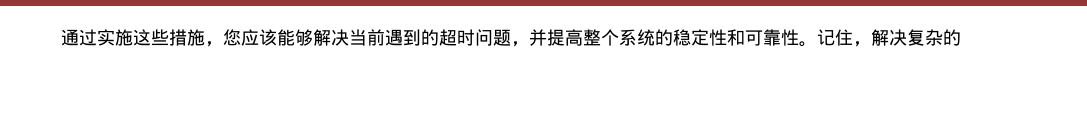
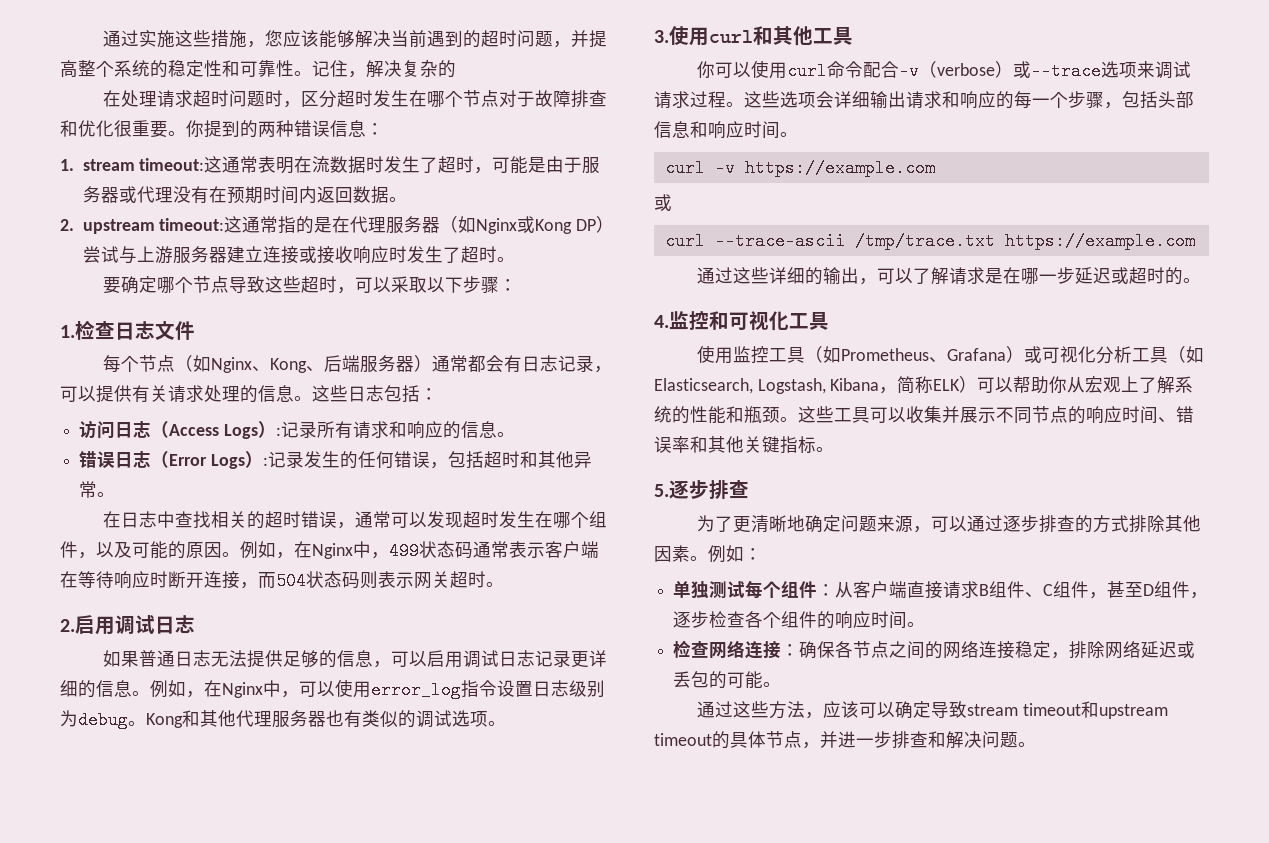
(961, 37) none -> [103,90,608,108] [60,120,384,138] [60,156,601,174] [82,186,407,204] [60,216,615,234] [82,246,515,264] [103,276,518,294] [60,320,195,340] [103,355,613,373] [60,385,438,403] [79,420,515,439] [79,451,592,469] [79,481,116,498] [103,511,608,529] [60,541,599,560] [60,571,504,590] [60,615,195,635] [103,650,608,668] [60,679,605,699] [60,710,506,729] [654,26,853,46] [697,60,1192,80] [654,91,1194,109] [654,121,798,139] [664,159,935,177] [654,194,672,211] [664,232,1195,250] [697,267,1202,285] [654,311,829,331] [697,345,1205,364] [654,376,1194,394] [654,406,1194,424] [654,436,834,454] [654,480,749,499] [697,515,1202,533] [654,545,762,563] [673,580,1209,599] [673,611,926,629] [673,640,1196,659] [673,671,782,689] [697,701,1169,719] [654,731,1036,749] // 在处理请求超时问题时，区分超时发生在哪个节点对于故障排查和优化很重要。你提到的两种错误信息： // 1. stream timeout:这通常表明在流数据时发生了超时，可能是由于服务器或代理没有在预期时间内返回数据。 // 2. upstream timeout:这通常指的是在代理服务器（如Nginx或Kong DP）尝试与上游服务器建立连接或接收响应时发生了超时。 // 要确定哪个节点导致这些超时，可以采取以下步骤： // 1.检查日志文件 // 每个节点（如Nginx、Kong、后端服务器）通常都会有日志记录，可以提供有关请求处理的信息。这些日志包括： // 访问日志（Access Logs）:记录所有请求和响应的信息。 // 错误日志（Error Logs）:记录发生的任何错误，包括超时和其他异常。 // 在日志中查找相关的超时错误，通常可以发现超时发生在哪个组件，以及可能的原因。例如，在Nginx中，499状态码通常表示客户端在等待响应时断开连接，而504状态码则表示网关超时。 // 2.启用调试日志 // 如果普通日志无法提供足够的信息，可以启用调试日志记录更详细的信息。例如，在Nginx中，可以使用error_log指令设置日志级别为debug。Kong和其他代理服务器也有类似的调试选项。 // 3.使用curl和其他工具 // 你可以使用curl命令配合-v（verbose）或--trace选项来调试请求过程。这些选项会详细输出请求和响应的每一个步骤，包括头部信息和响应时间。 // curl -v https://example.com // 或 // curl --trace-ascii /tmp/trace.txt https://example.com // 通过这些详细的输出，可以了解请求是在哪一步延迟或超时的。 // 4.监控和可视化工具 // 使用监控工具（如Prometheus、Grafana）或可视化分析工具（如Elasticsearch, Logstash, Kibana，简称ELK）可以帮助你从宏观上了解系统的性能和瓶颈。这些工具可以收集并展示不同节点的响应时间、错误率和其他关键指标。 // 5.逐步排查 // 为了更清晰地确定问题来源，可以通过逐步排查的方式排除其他因素。例如： // 单独测试每个组件：从客户端直接请求B组件、C组件，甚至D组件，逐步检查各个组件的响应时间。 // 检查网络连接：确保各节点之间的网络连接稳定，排除网络延迟或丢包的可能。 // 通过这些方法，应该可以确定导致stream timeout和upstream timeout的具体节点，并进一步排查和解决问题。

